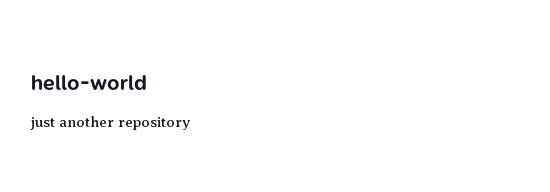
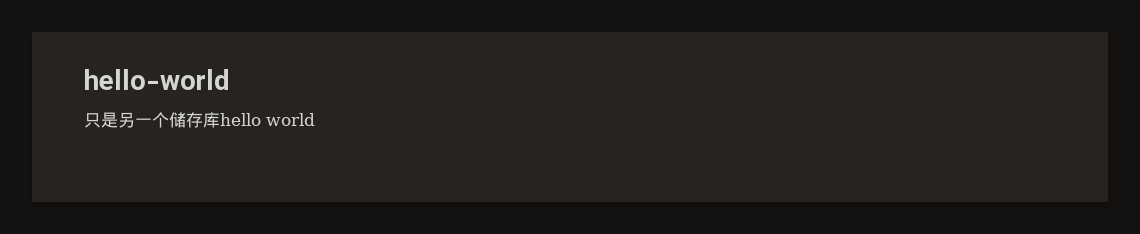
[30,116,191,130] just another repository -> [84,112,315,128] 只是另一个储存库hello world

